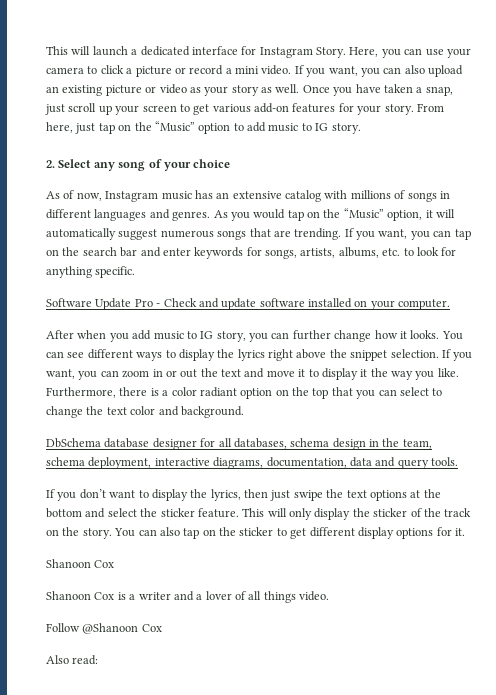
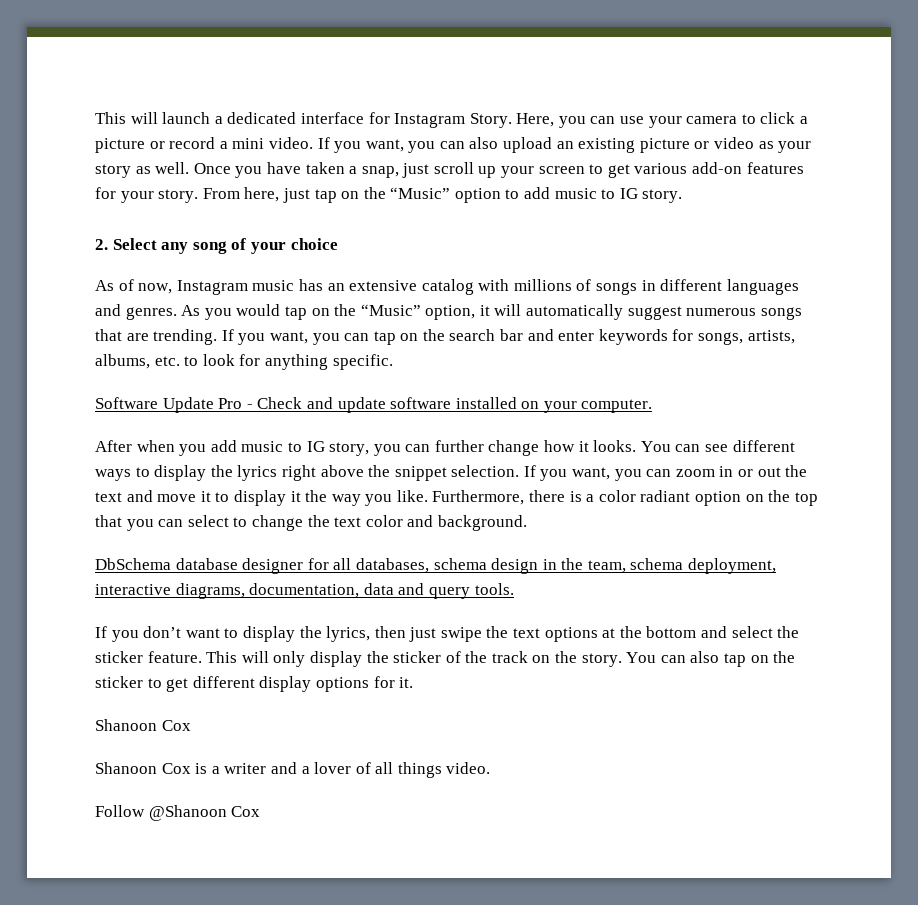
[46,655,99,665] // Also read: -> (261, 811) none

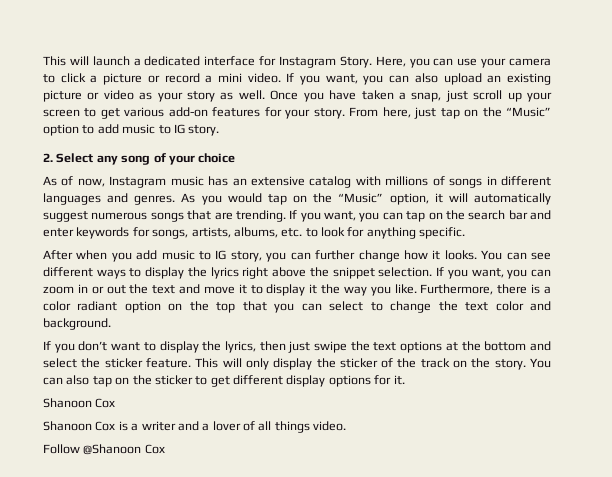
[95,397,653,413] // Software Update Pro - Check and update software installed on your computer. -> (466, 233) none
[95,558,777,574] [95,583,514,599] // DbSchema database designer for all databases, schema design in the team, schema deployment, interactive diagrams, documentation, data and query tools. -> (111, 324) none

